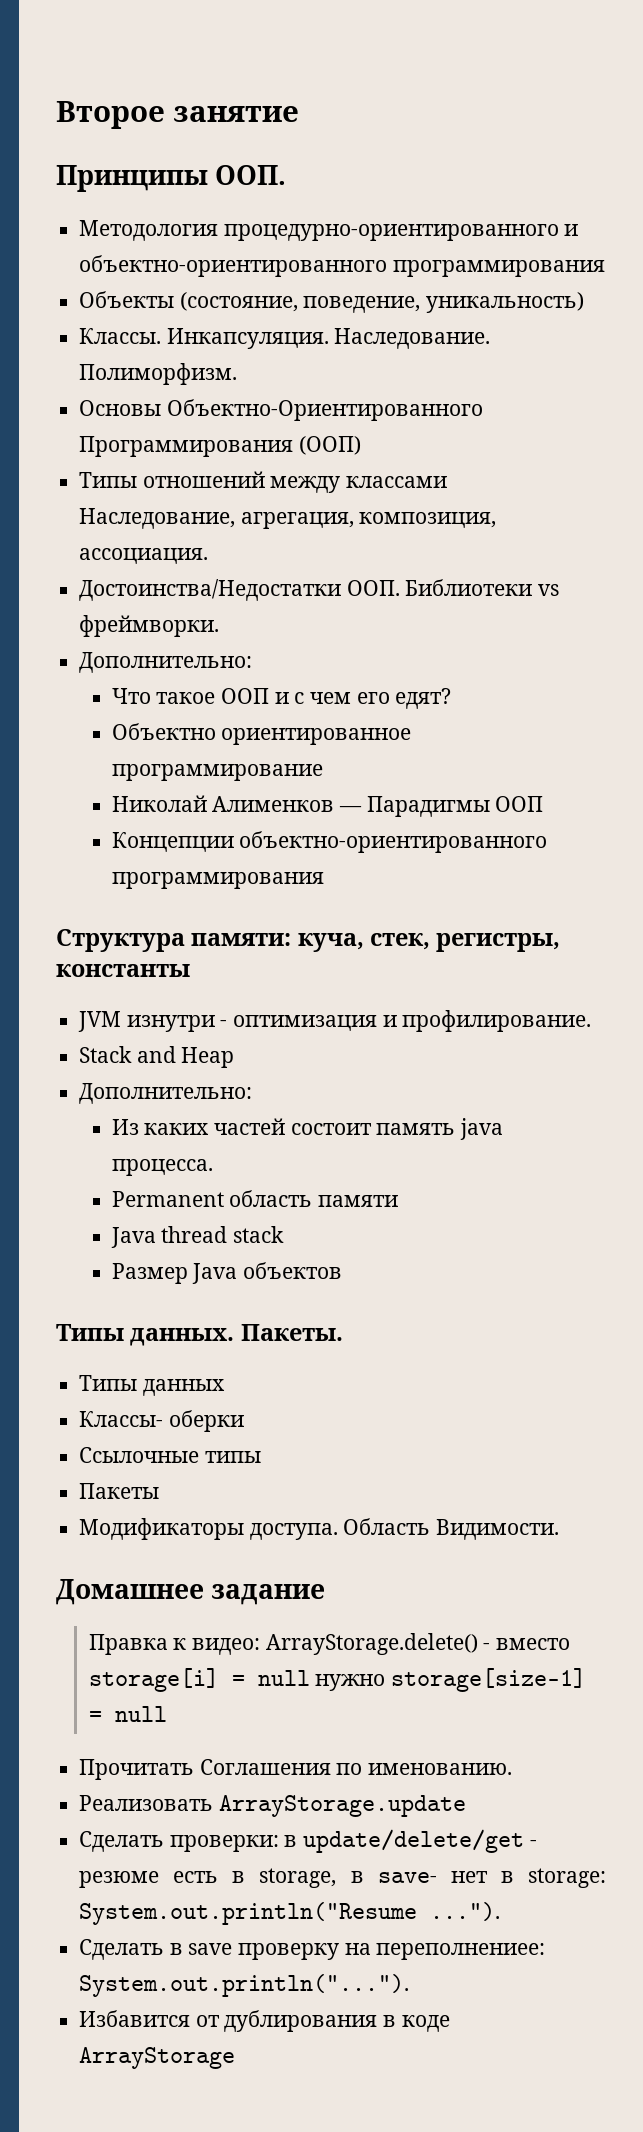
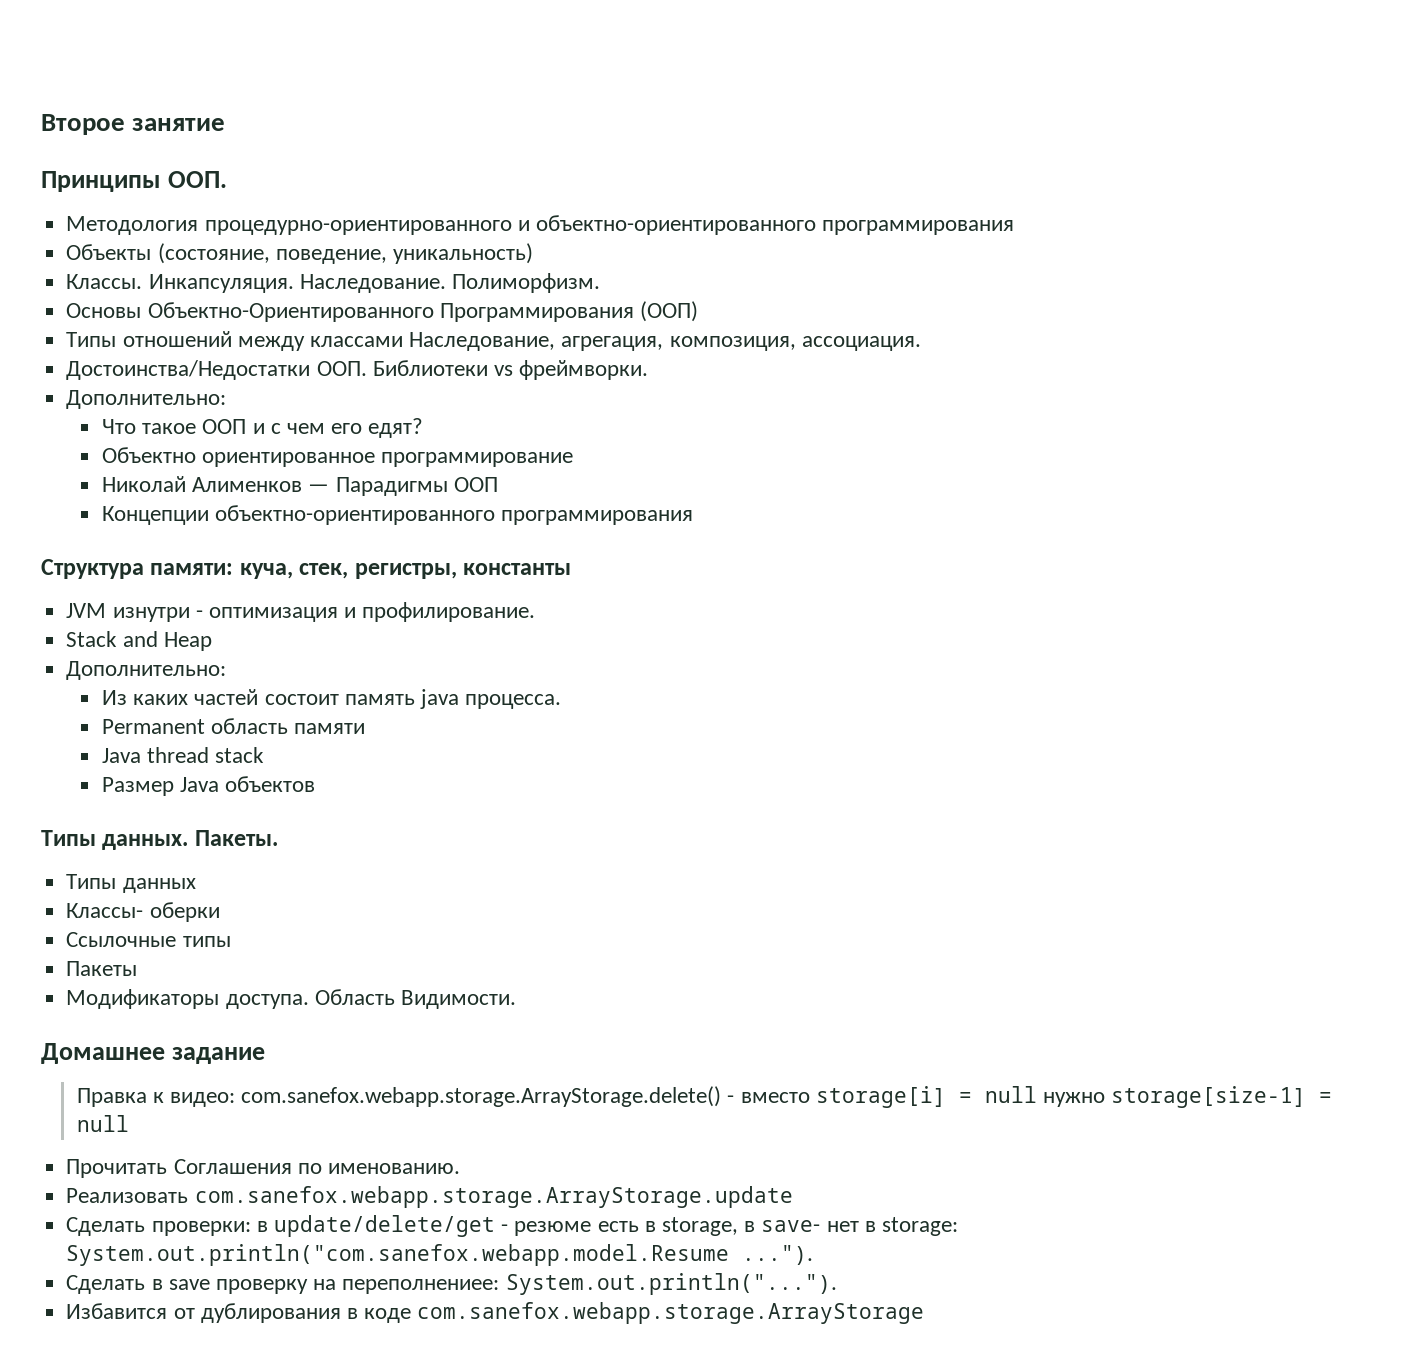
[265,1633,478,1655] ArrayStorage.delete() -> [241,1086,722,1107] com.sanefox.webapp.storage.ArrayStorage.delete()
[218,1795,466,1817] ArrayStorage.update -> [194,1186,793,1208] com.sanefox.webapp.storage.ArrayStorage.update
[79,1902,418,1925] System.out.println("Resume -> [66,1244,730,1266] System.out.println("com.sanefox.webapp.model.Resume
[79,2047,236,2069] ArrayStorage -> [417,1302,925,1324] com.sanefox.webapp.storage.ArrayStorage

